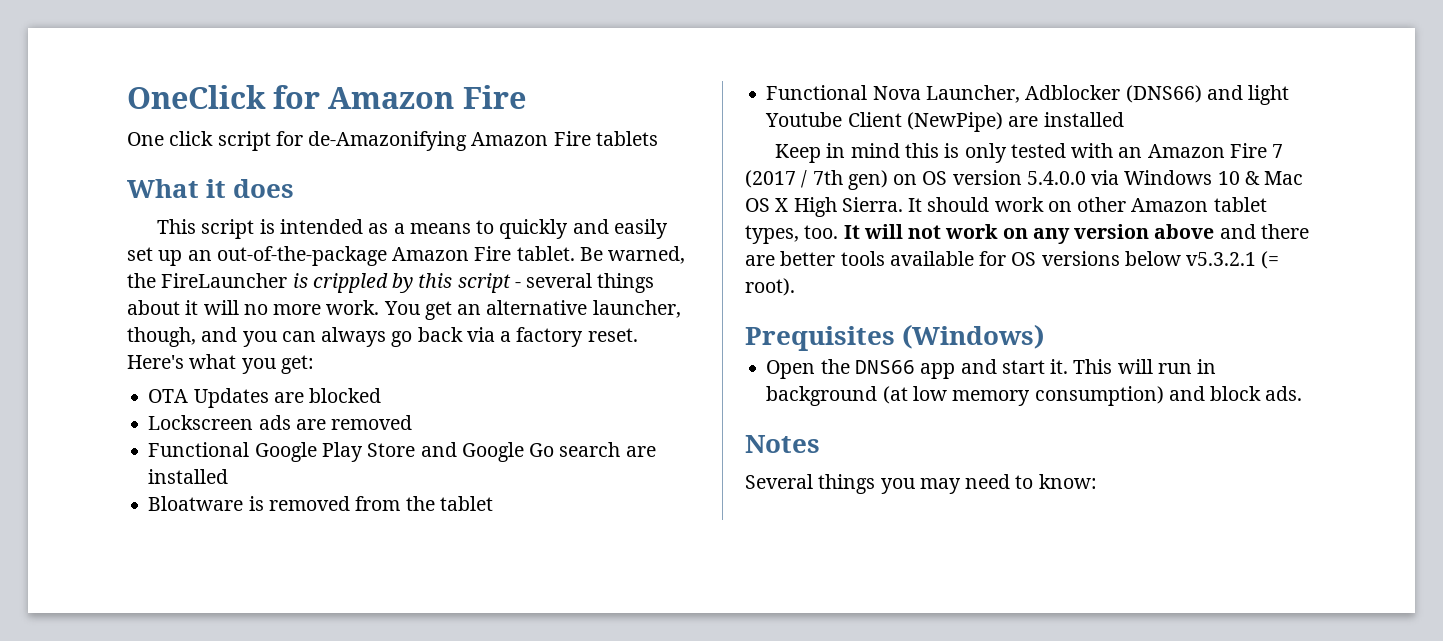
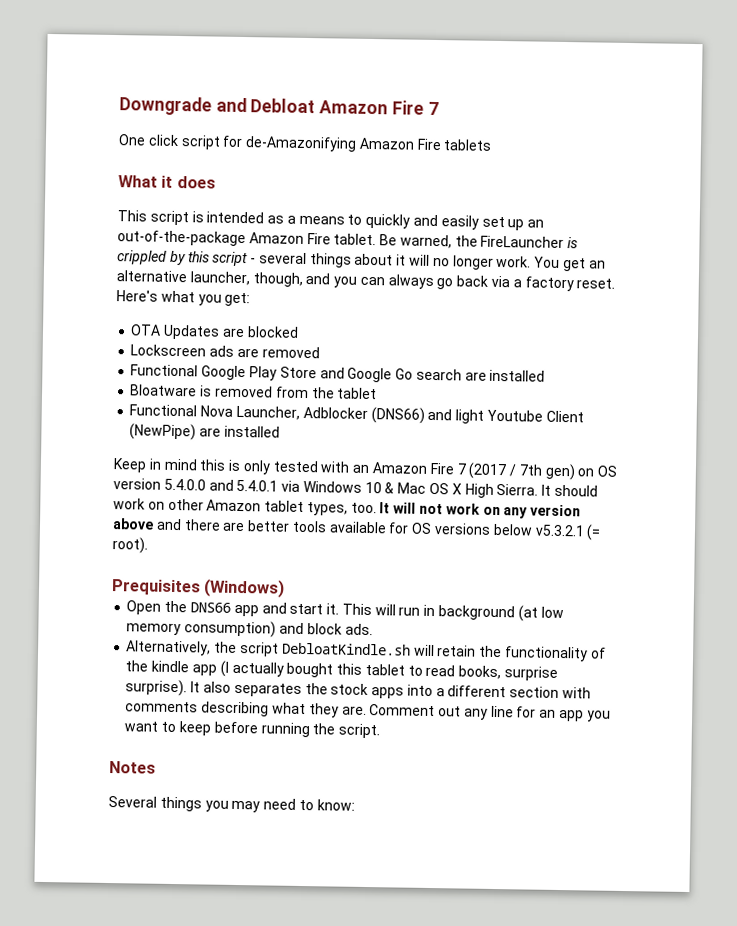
[127,85,526,109] OneClick for Amazon Fire -> [119,96,439,116] Downgrade and Debloat Amazon Fire 7
[273,304,322,315] more -> [452,255,494,270] longer
(1086, 178) none -> [208,479,279,492] and 5.4.0.1
(1303, 393) none -> [125,640,606,662] [125,660,558,681] [125,679,591,699] [125,701,611,722] [124,721,381,739] // Alternatively, the script DebloatKindle.sh will retain the functionality of the kindle app (I actually bought this tablet to read books, surprise surprise). It also separates the stock apps into a different section with comments describing what they are. Comment out any line for an app you want to keep before running the script.

